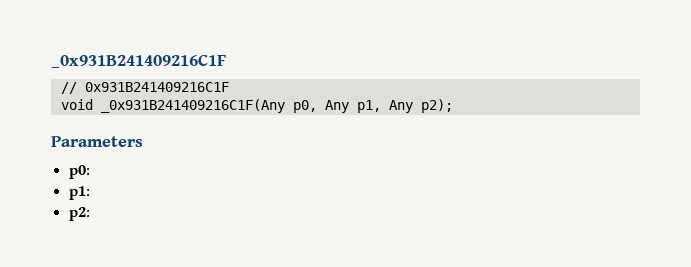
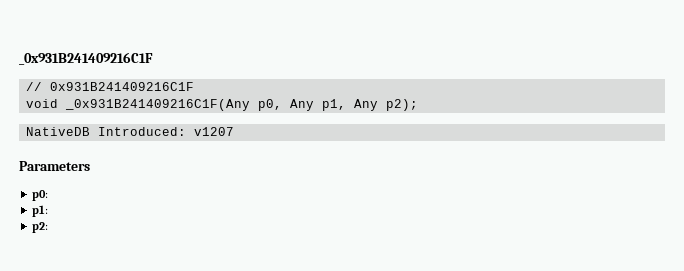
(453, 106) none -> [26,127,235,136] // NativeDB Introduced: v1207

